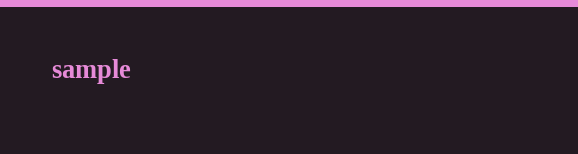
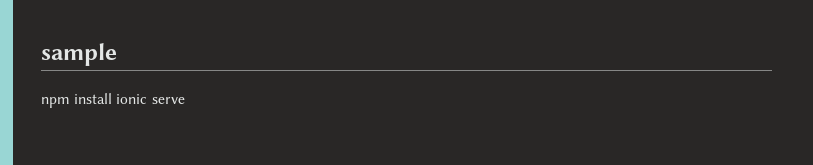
(131, 71) none -> [41,93,185,108] // npm install ionic serve

